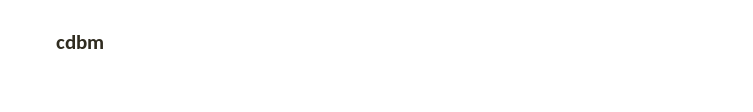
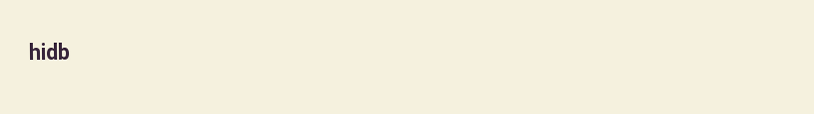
[56,35,104,49] cdbm -> [28,42,71,60] hidb

